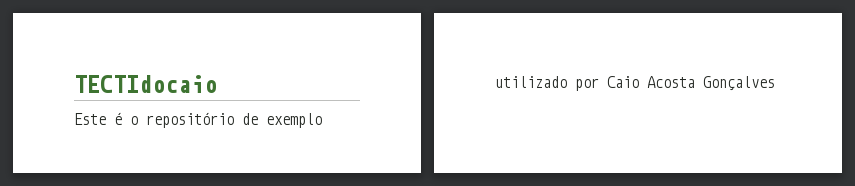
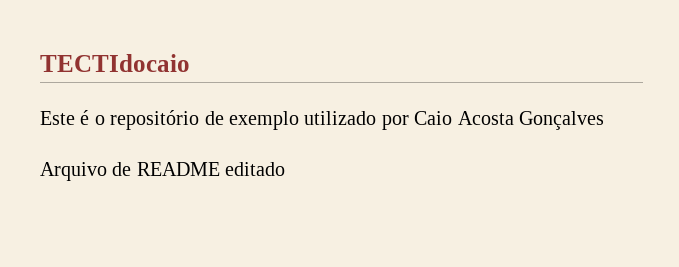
(775, 83) none -> [40,162,286,181] // Arquivo de README editado

